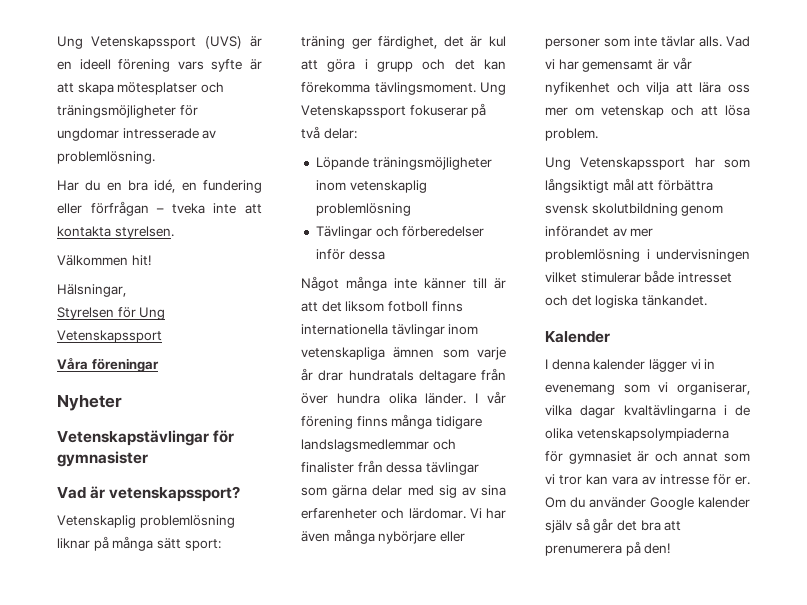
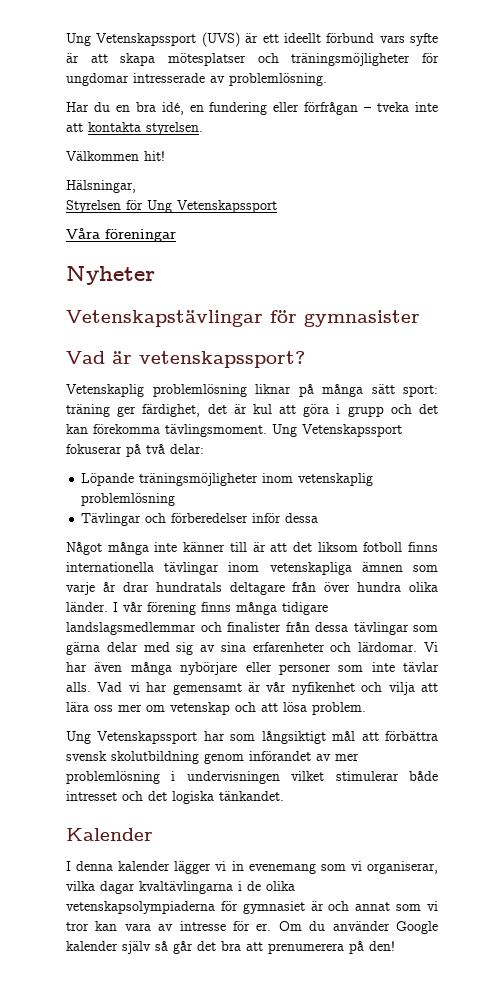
[57,59,171,72] en ideell förening -> [262,33,375,43] ett ideellt förbund

